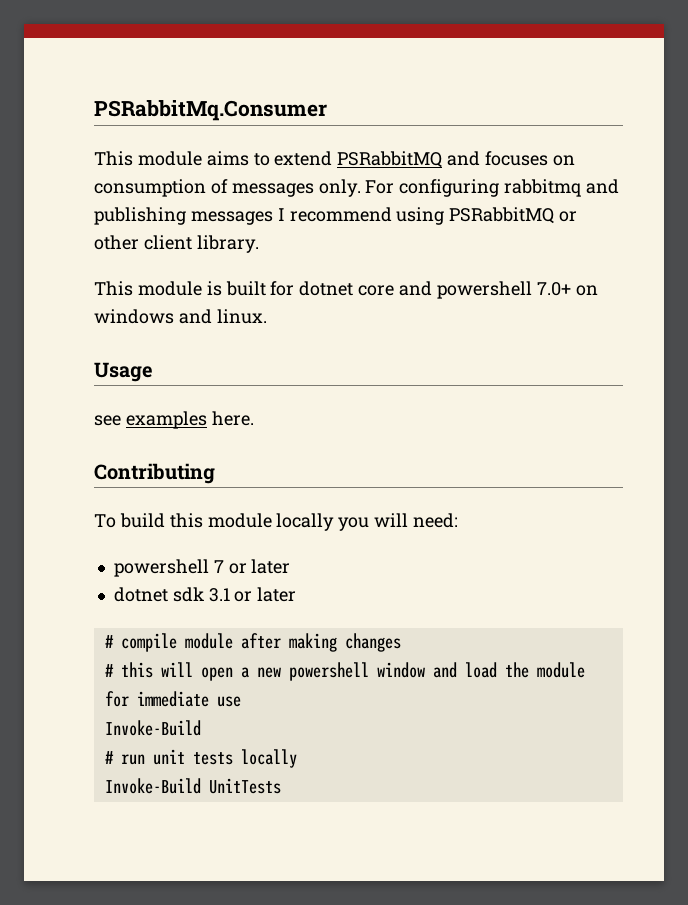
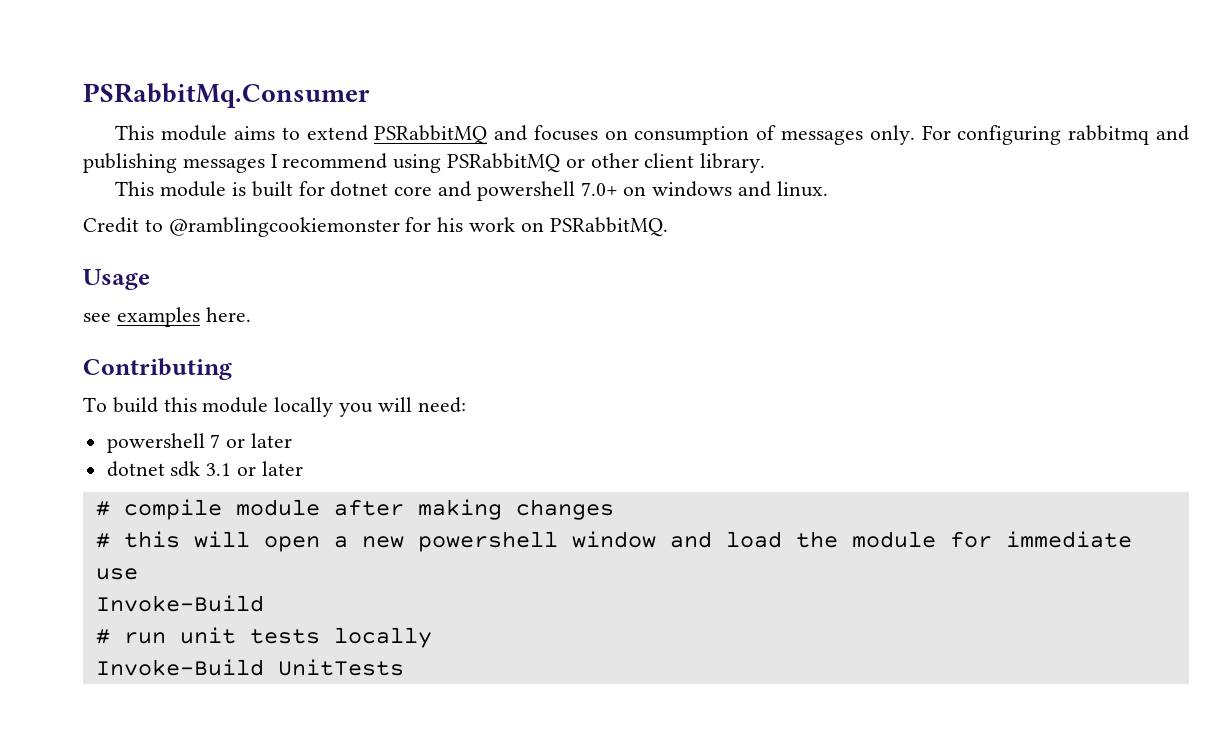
(267, 316) none -> [83,217,668,237] // Credit to @ramblingcookiemonster for his work on PSRabbitMQ.

